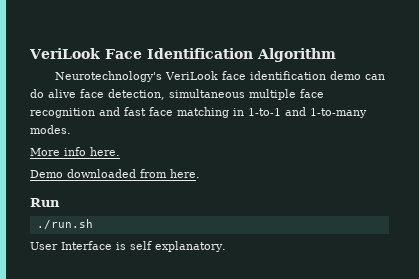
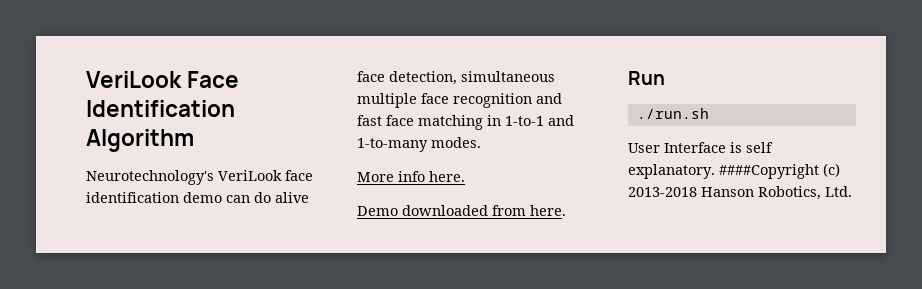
(226, 246) none -> [719,163,840,179] [628,186,852,200] ####Copyright (c) 2013-2018 Hanson Robotics, Ltd.

